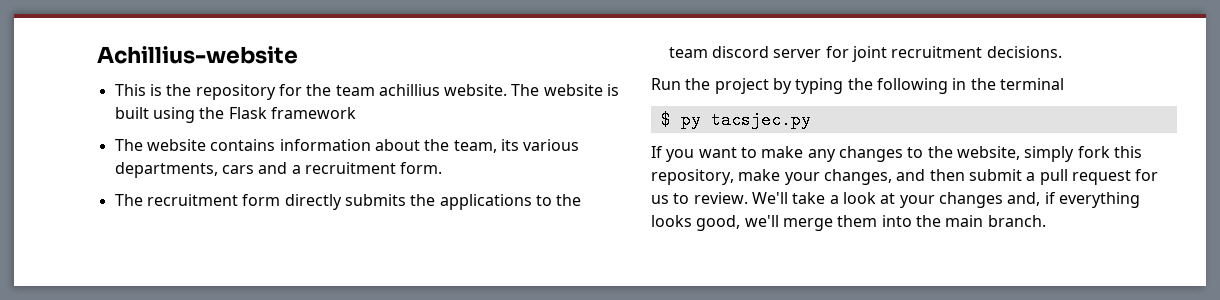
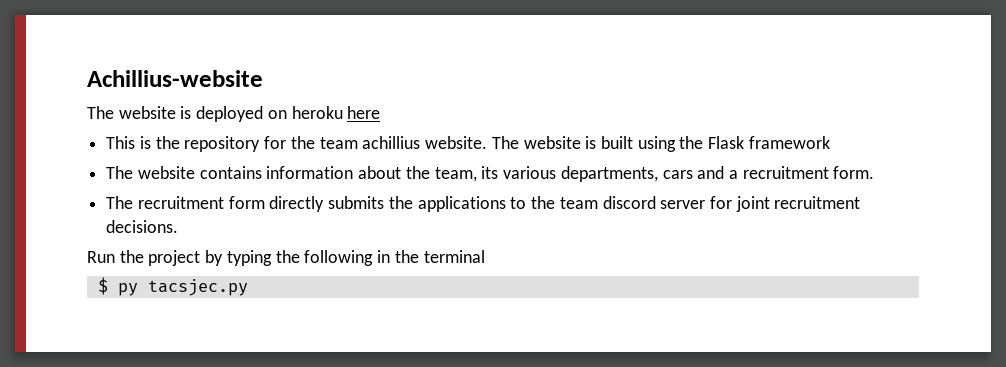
(298, 55) none -> [87,106,381,122] // The website is deployed on heroku here
[651,146,1142,162] [651,169,1159,185] [651,192,1140,208] [651,215,1046,231] // If you want to make any changes to the website, simply fork this repository, make your changes, and then submit a pull request for us to review. We'll take a look at your changes and, if everything looks good, we'll merge them into the main branch. -> (248, 287) none

